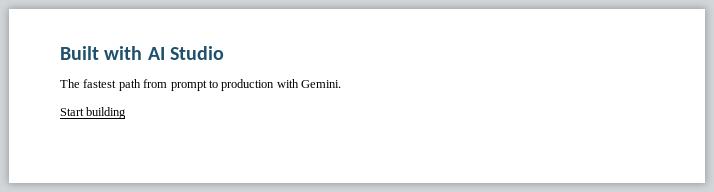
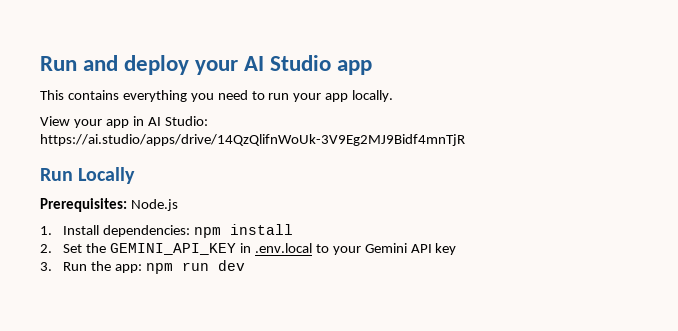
[60,46,224,60] [60,79,341,91] [60,107,127,119] Built with AI Studio // The fastest path from prompt to production with Gemini. // Start building -> [40,55,373,75] [40,90,394,102] [40,116,208,128] [40,134,465,146] [40,167,136,184] [40,198,178,212] [40,224,294,238] [40,243,457,255] [40,260,245,274] Run and deploy your AI Studio app // This contains everything you need to run your app locally. // View your app in AI Studio: https://ai.studio/apps/drive/14QzQlifnWoUk-3V9Eg2MJ9Bidf4mnTjR // Run Locally // Prerequisites: Node.js // 1. Install dependencies: npm install // 2. Set the GEMINI_API_KEY in .env.local to your Gemini API key // 3. Run the app: npm run dev

